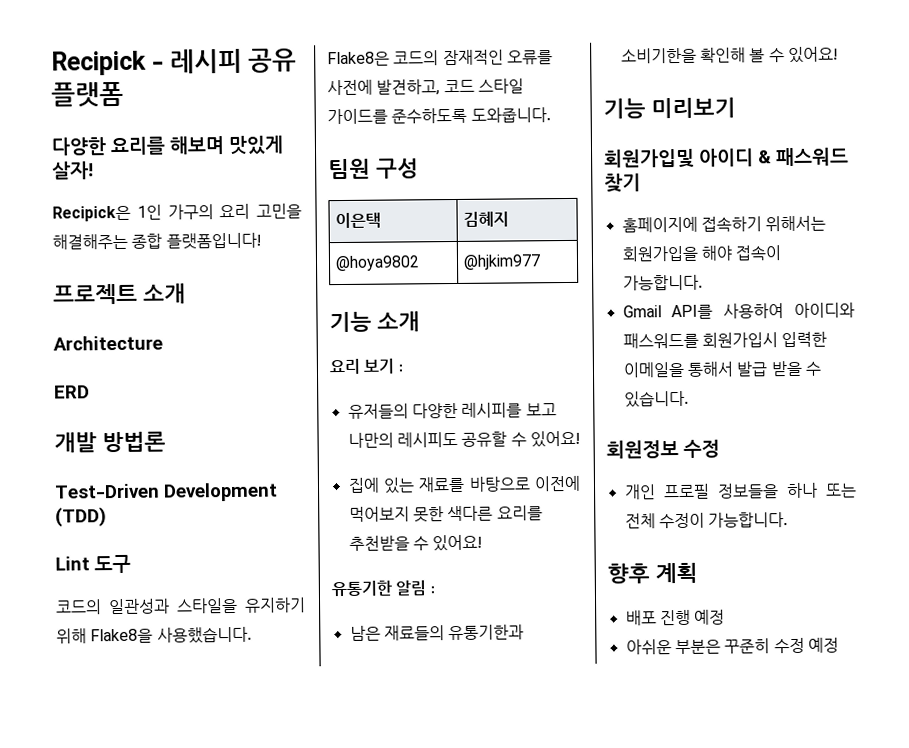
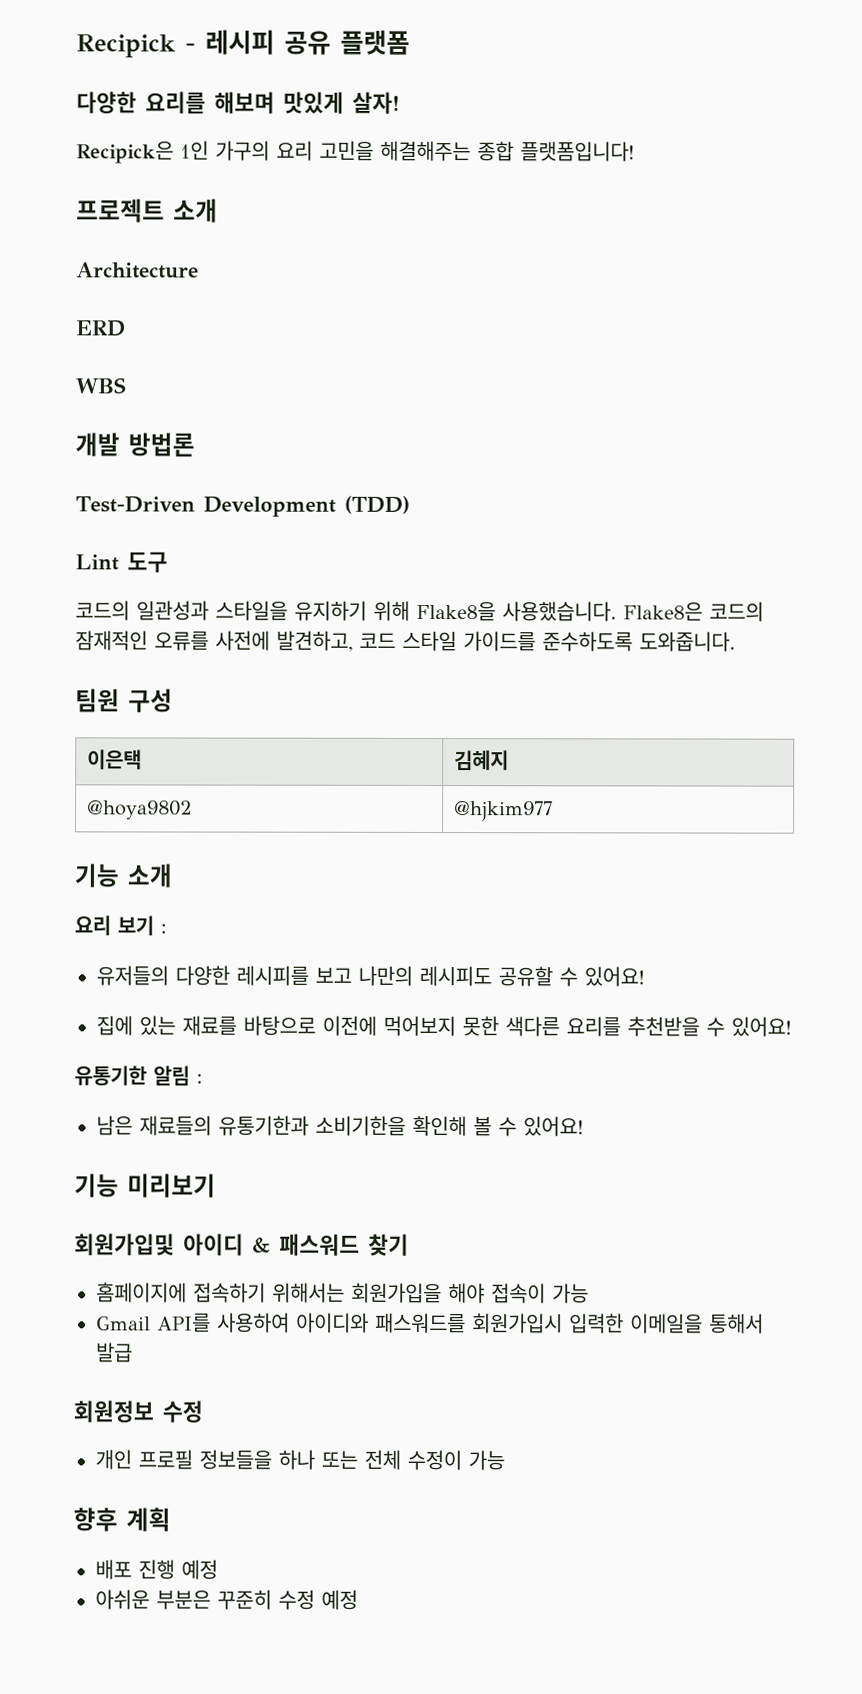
(90, 392) none -> [75,377,126,394] // WBS
[622,274,703,291] 가능합니다. -> [552,1283,589,1304] 가능
[770,360,822,377] [623,390,689,408] 받을 수 있습니다. -> (133, 1352) none
[708,512,789,528] 가능합니다. -> [468,1450,505,1471] 가능

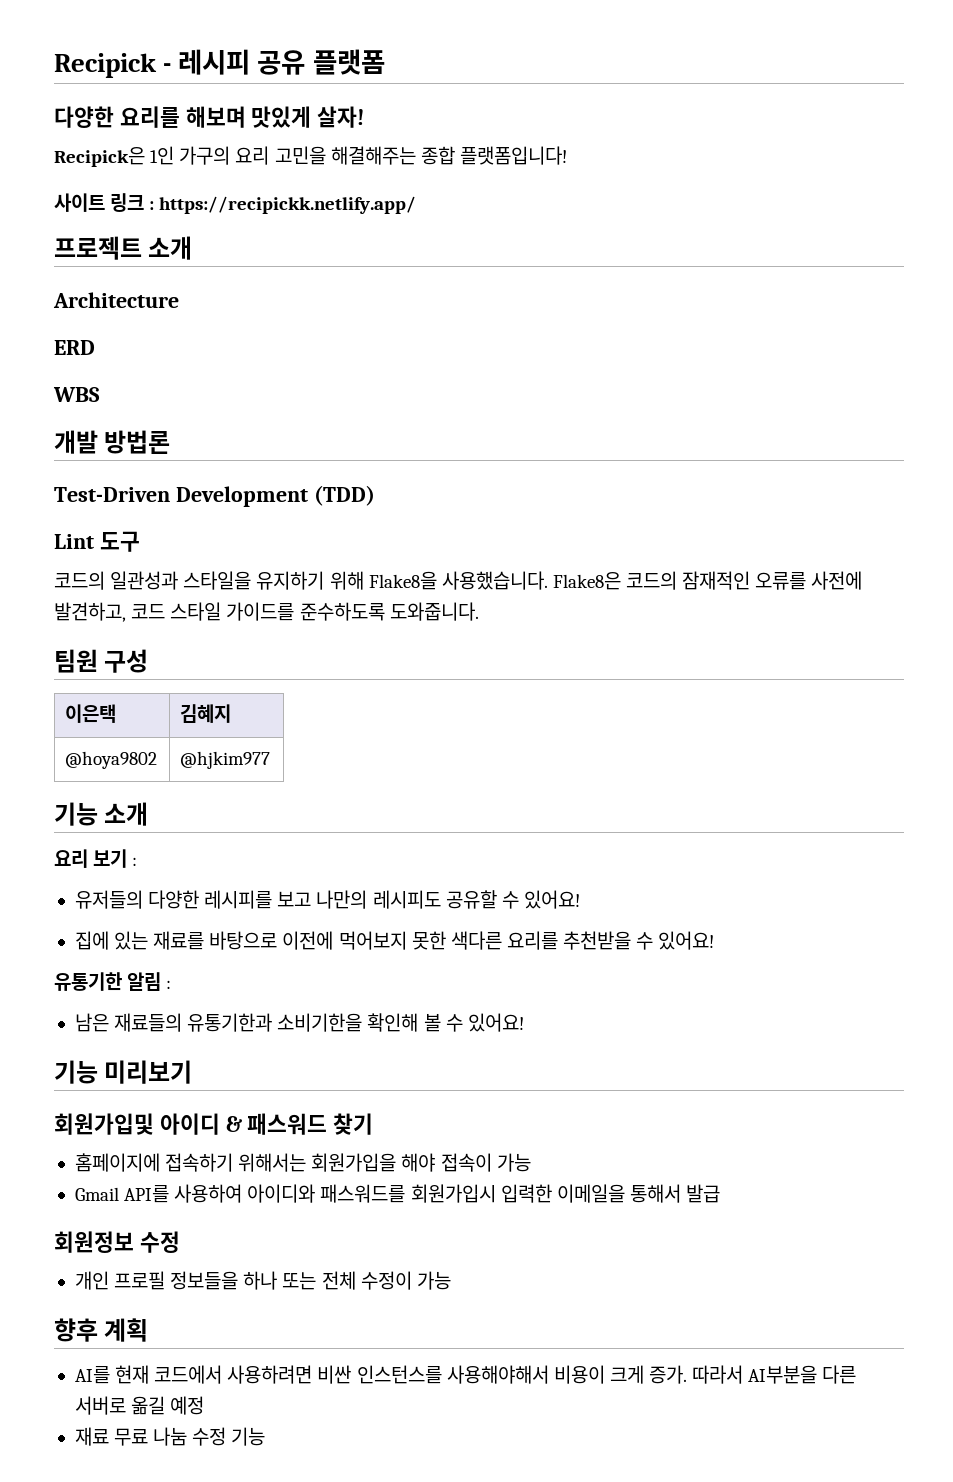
(635, 151) none -> [54,193,417,214] // 사이트 링크 : https://recipickk.netlify.app/
[95,1559,218,1580] [95,1589,358,1610] 배포 진행 예정 // 아쉬운 부분은 꾸준히 수정 예정 -> [74,1365,857,1384] [74,1396,205,1415] [74,1427,266,1446] AI를 현재 코드에서 사용하려면 비싼 인스턴스를 사용해야해서 비용이 크게 증가. 따라서 AI부분을 다른 서버로 옮길 예정 // 재료 무료 나눔 수정 기능

